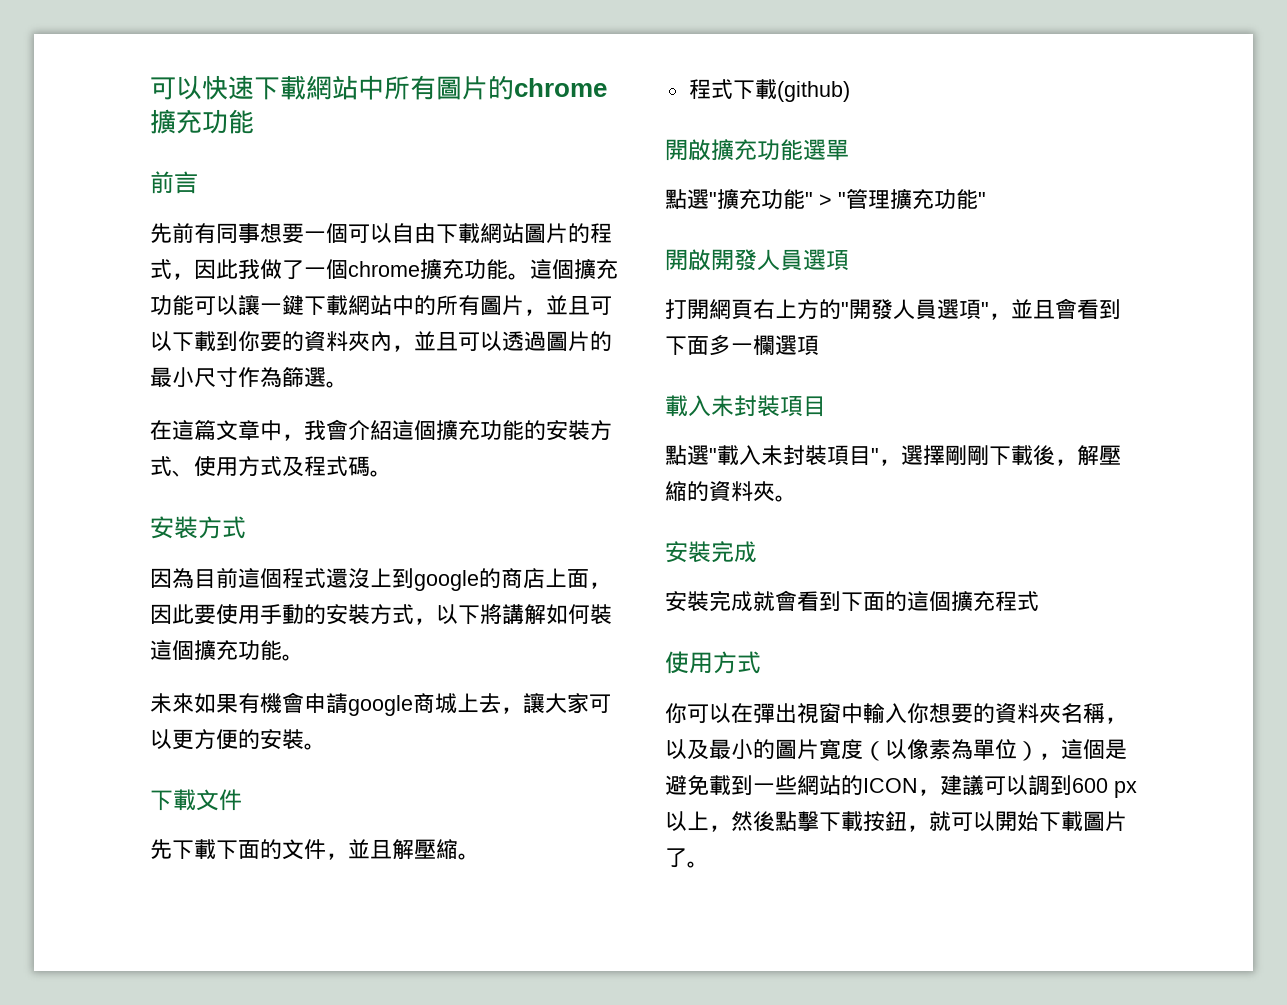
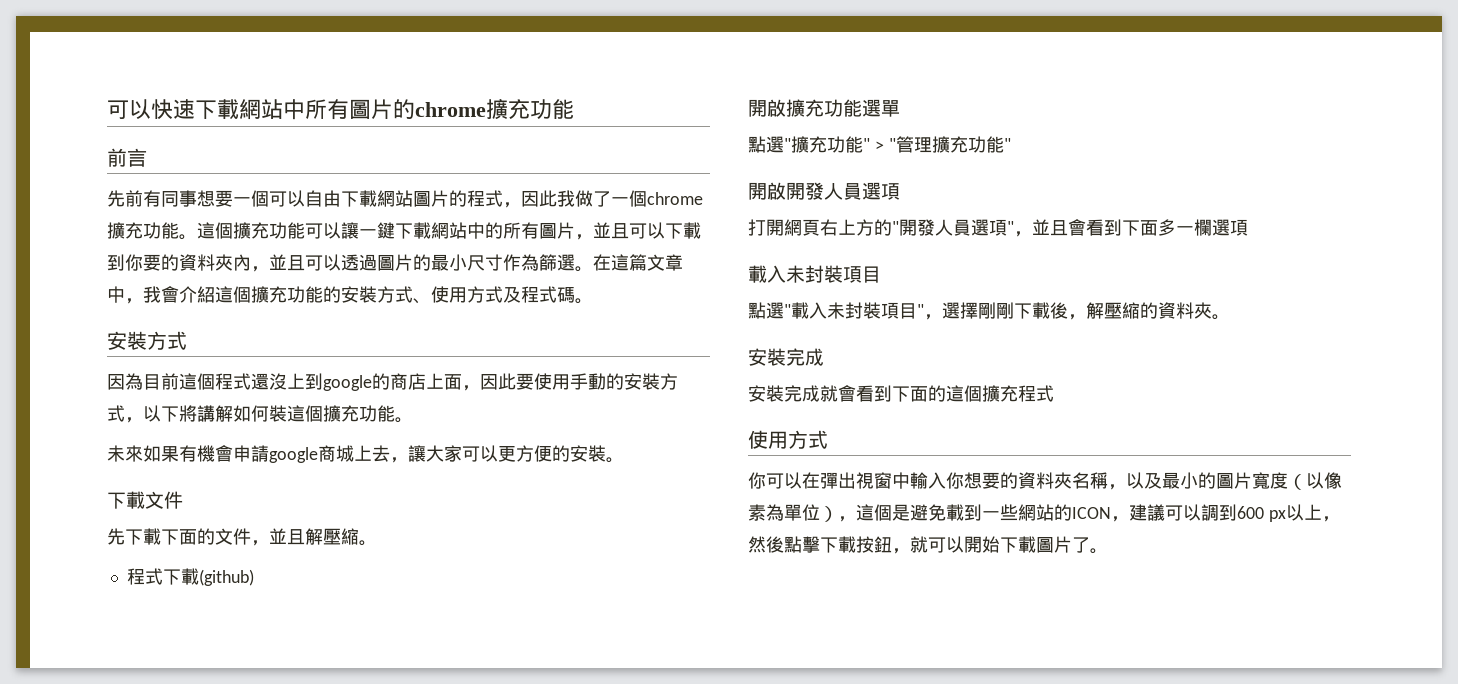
(348, 384) // -> (593, 269) none

